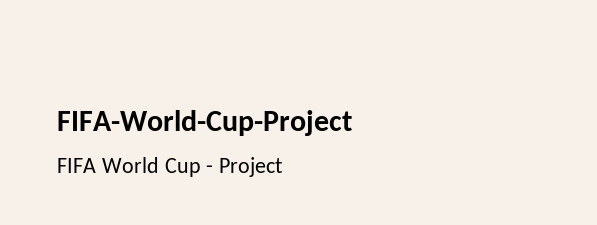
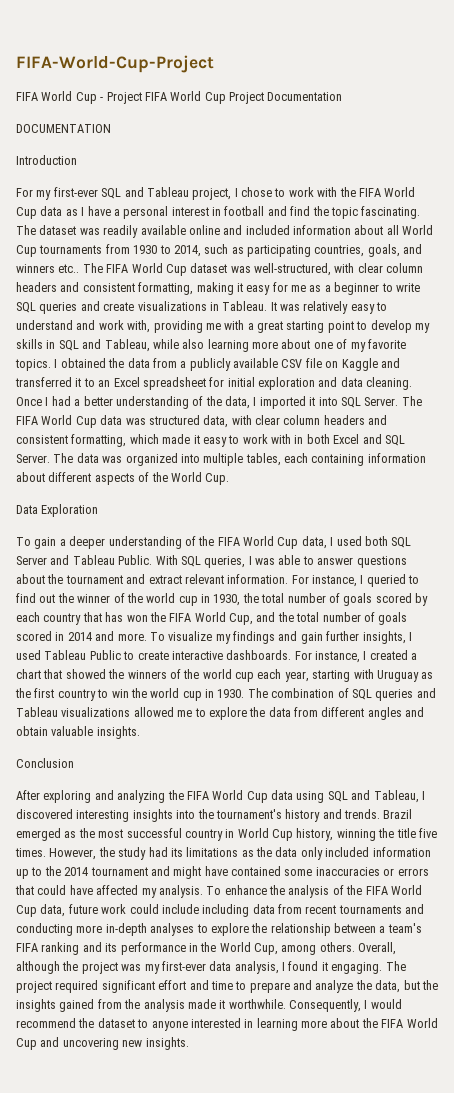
(283, 167) none -> [144,91,343,104] [16,124,111,133] [16,155,77,165] [16,187,416,200] [16,206,421,219] [16,225,434,238] [16,244,423,257] [16,263,424,276] [16,282,420,295] [16,301,388,314] [16,320,430,333] [16,339,406,352] [15,358,400,371] [15,377,413,390] [16,396,422,409] [16,415,388,428] [16,434,405,447] [16,453,426,466] [16,472,230,485] [16,504,99,517] [16,536,412,549] [16,555,407,568] [16,574,420,587] [16,593,428,606] [16,612,408,625] [16,631,412,644] [16,650,418,663] [16,669,434,682] [15,688,436,701] [16,707,425,720] [16,726,140,739] [16,758,74,768] [16,790,425,803] [16,809,413,822] [16,828,437,841] [15,847,431,860] [16,866,429,879] [15,885,422,898] [16,904,425,917] [16,923,422,936] [16,942,397,955] [16,961,406,974] [16,980,438,993] [16,999,402,1012] [16,1018,438,1031] [16,1037,189,1050] FIFA World Cup Project Documentation // DOCUMENTATION // Introduction // For my first-ever SQL and Tableau project, I chose to work with the FIFA World Cup data as I have a personal interest in football and find the topic fascinating. The dataset was readily available online and included information about all World Cup tournaments from 1930 to 2014, such as participating countries, goals, and winners etc.. The FIFA World Cup dataset was well-structured, with clear column headers and consistent formatting, making it easy for me as a beginner to write SQL queries and create visualizations in Tableau. It was relatively easy to understand and work with, providing me with a great starting point to develop my skills in SQL and Tableau, while also learning more about one of my favorite topics. I obtained the data from a publicly available CSV file on Kaggle and transferred it to an Excel spreadsheet for initial exploration and data cleaning. Once I had a better understanding of the data, I imported it into SQL Server. The FIFA World Cup data was structured data, with clear column headers and consistent formatting, which made it easy to work with in both Excel and SQL Server. The data was organized into multiple tables, each containing information about different aspects of the World Cup. // Data Exploration // To gain a deeper understanding of the FIFA World Cup data, I used both SQL Server and Tableau Public. With SQL queries, I was able to answer questions about the tournament and extract relevant information. For instance, I queried to find out the winner of the world cup in 1930, the total number of goals scored by each country that has won the FIFA World Cup, and the total number of goals scored in 2014 and more. To visualize my findings and gain further insights, I used Tableau Public to create interactive dashboards. For instance, I created a chart that showed the winners of the world cup each year, starting with Uruguay as the first country to win the world cup in 1930. The combination of SQL queries and Tableau visualizations allowed me to explore the data from different angles and obtain valuable insights. // Conclusion // After exploring and analyzing the FIFA World Cup data using SQL and Tableau, I discovered interesting insights into the tournament's history and trends. Brazil emerged as the most successful country in World Cup history, winning the title five times. However, the study had its limitations as the data only included information up to the 2014 tournament and might have contained some inaccuracies or errors that could have affected my analysis. To enhance the analysis of the FIFA World Cup data, future work could include including data from recent tournaments and conducting more in-depth analyses to explore the relationship between a team's FIFA ranking and its performance in the World Cup, among others. Overall, although the project was my first-ever data analysis, I found it engaging. The project required significant effort and time to prepare and analyze the data, but the insights gained from the analysis made it worthwhile. Consequently, I would recommend the dataset to anyone interested in learning more about the FIFA World Cup and uncovering new insights.

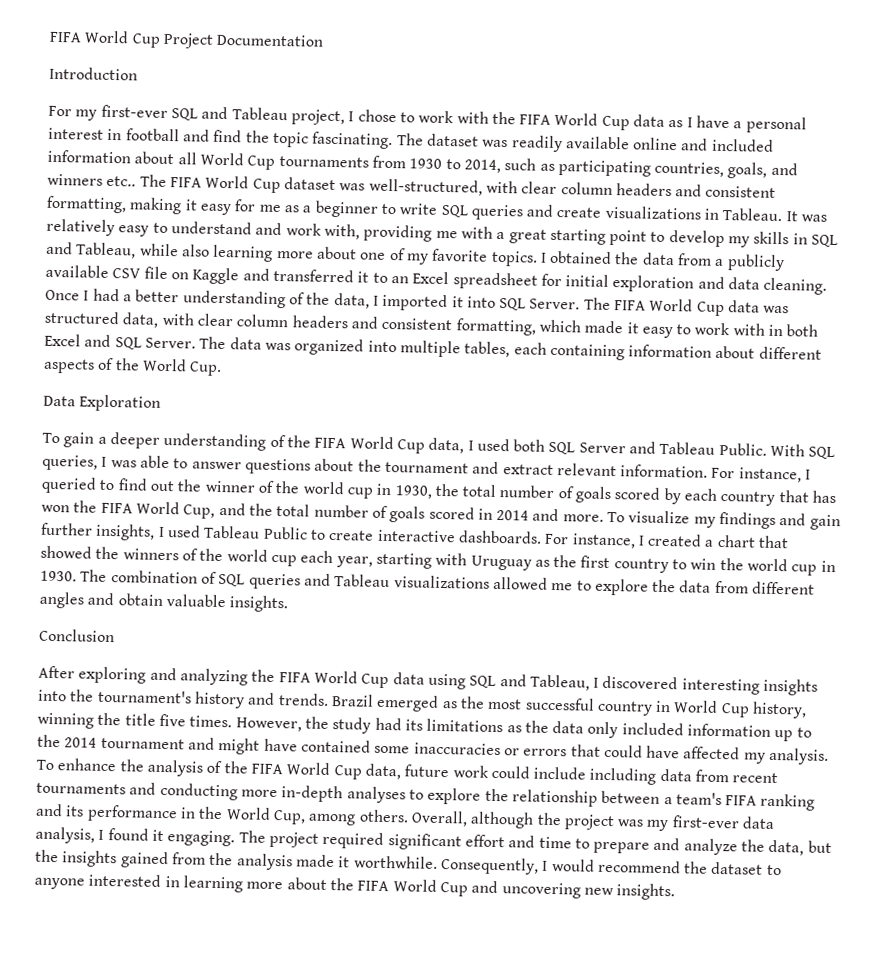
[16,55,214,73] [16,91,142,104] FIFA-World-Cup-Project // FIFA World Cup - Project -> (49, 37) none
[16,124,111,133] // DOCUMENTATION -> (325, 40) none

